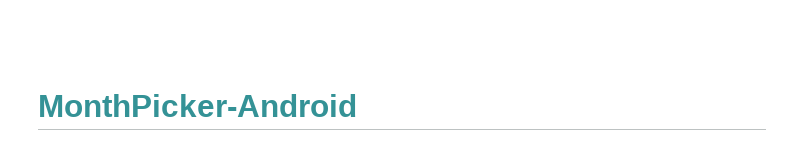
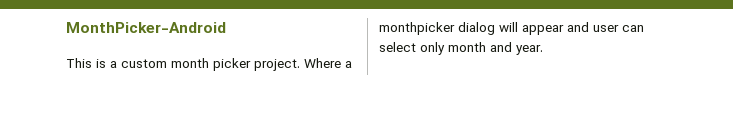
(357, 105) none -> [66,58,352,71] [379,22,644,35] [379,42,543,55] // This is a custom month picker project. Where a monthpicker dialog will appear and user can select only month and year.

